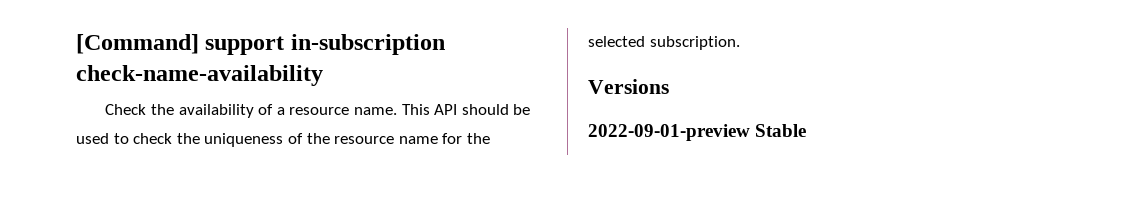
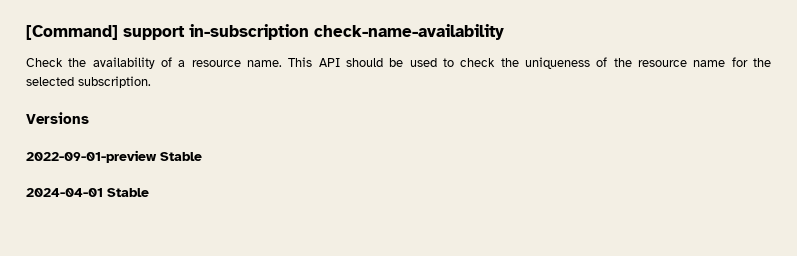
(807, 130) none -> [26,188,149,197] // 2024-04-01 Stable

